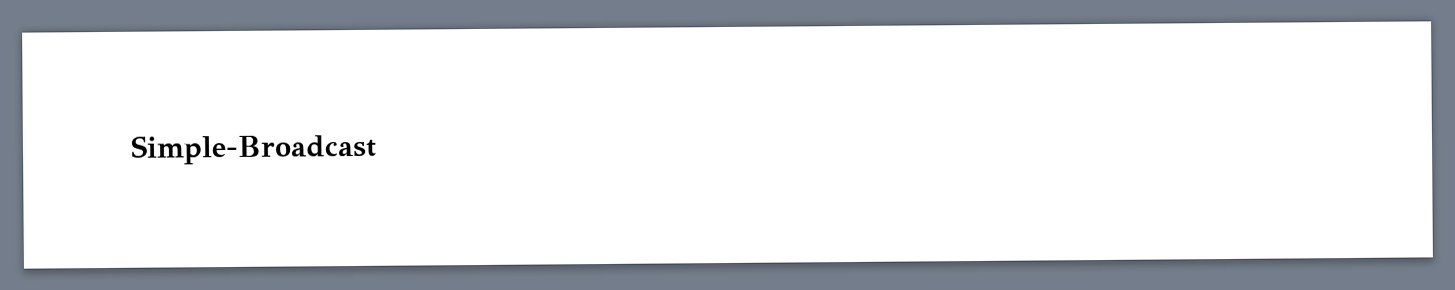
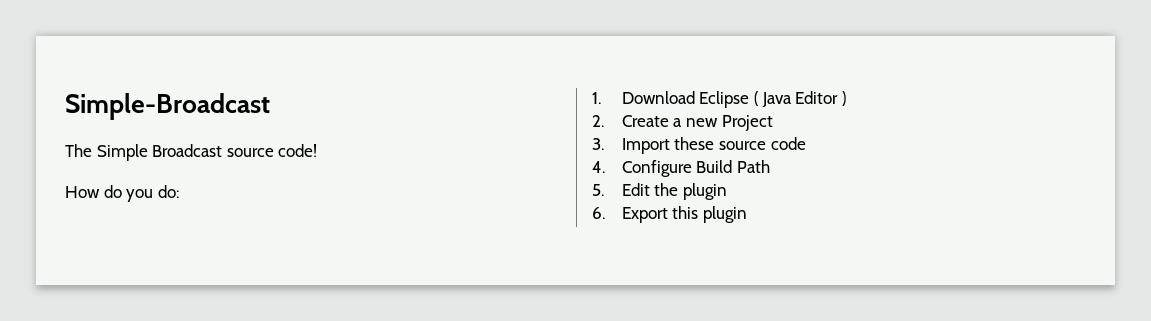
(377, 149) none -> [65,144,318,161] [65,185,179,202] [592,91,846,108] [592,115,773,131] [592,137,806,154] [592,160,771,177] [592,183,728,200] [592,206,748,223] // The Simple Broadcast source code! // How do you do: // 1. Download Eclipse ( Java Editor ) // 2. Create a new Project // 3. Import these source code // 4. Configure Build Path // 5. Edit the plugin // 6. Export this plugin

